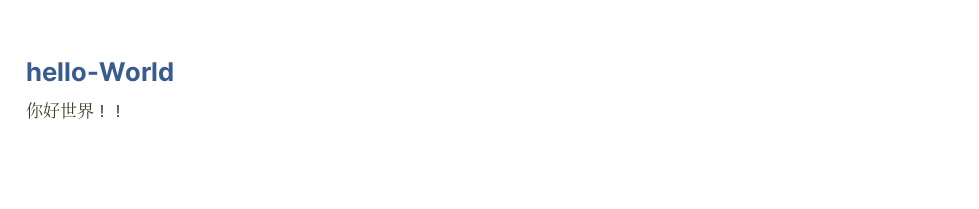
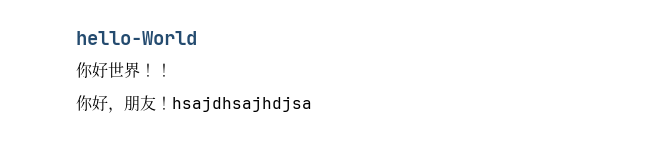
(126, 111) none -> [76,95,312,113] // 你好，朋友！hsajdhsajhdjsa

